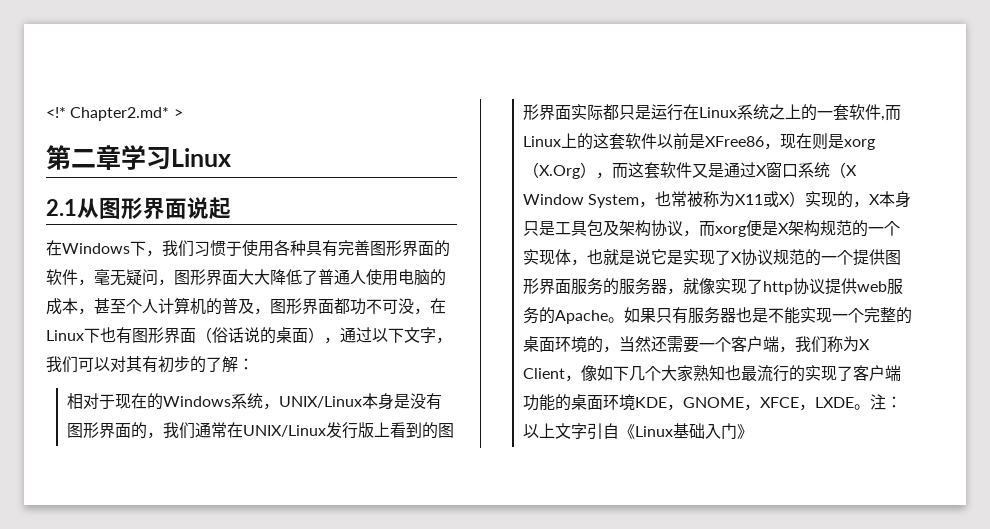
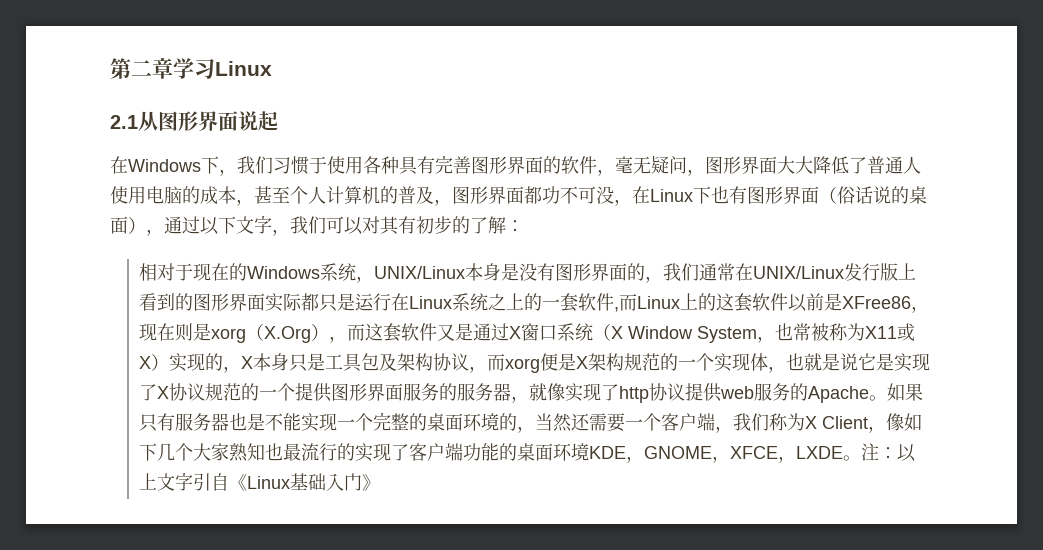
[46,107,183,121] <!* Chapter2.md* > // -> (110, 68) none

